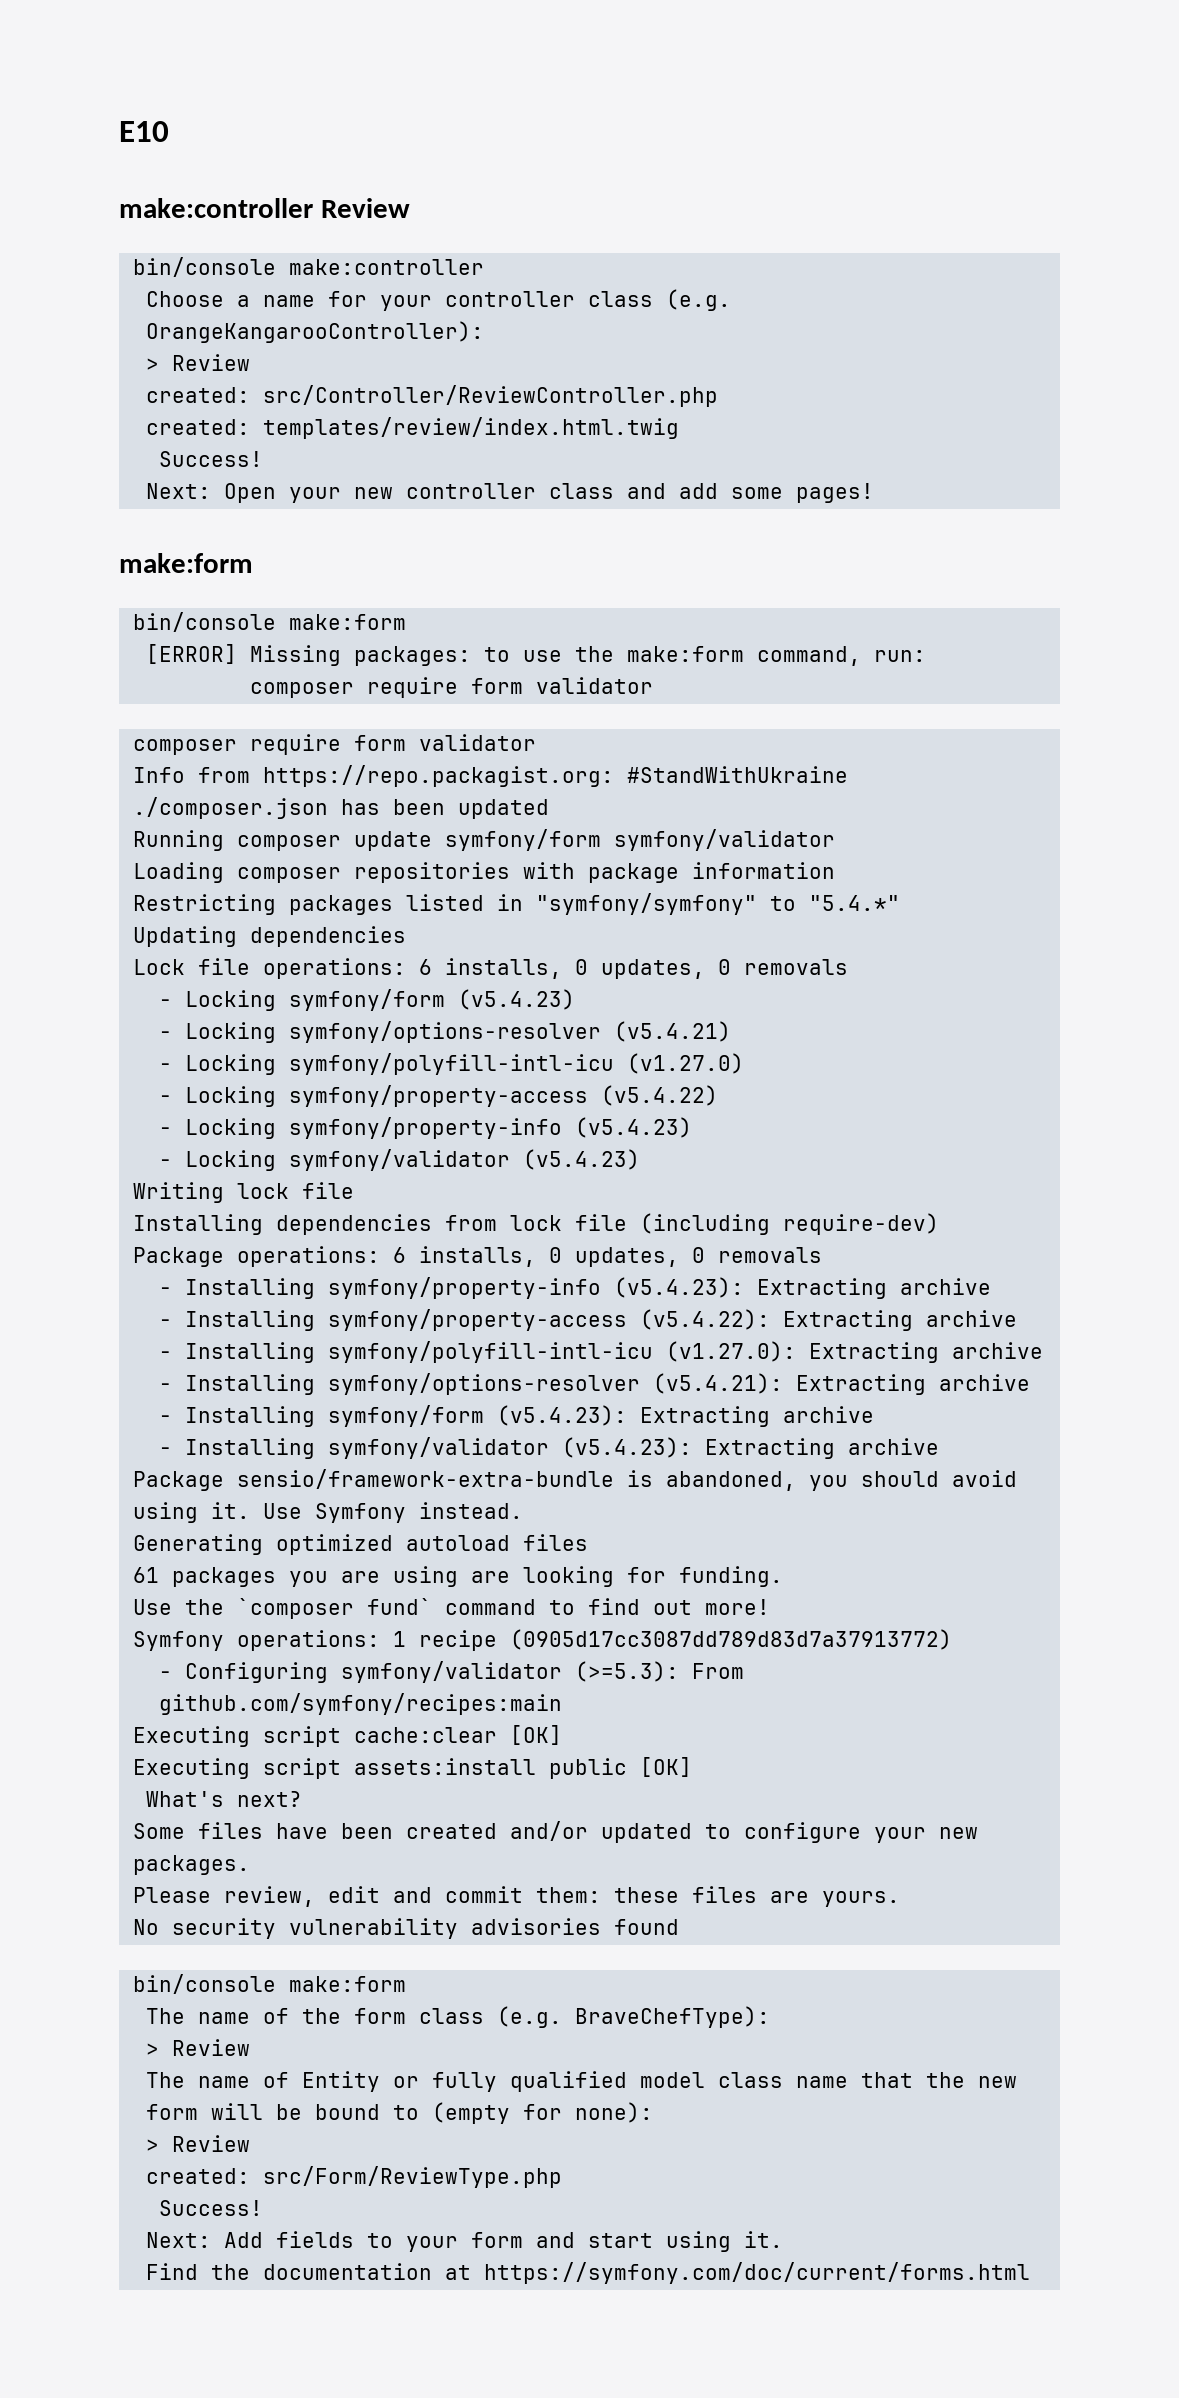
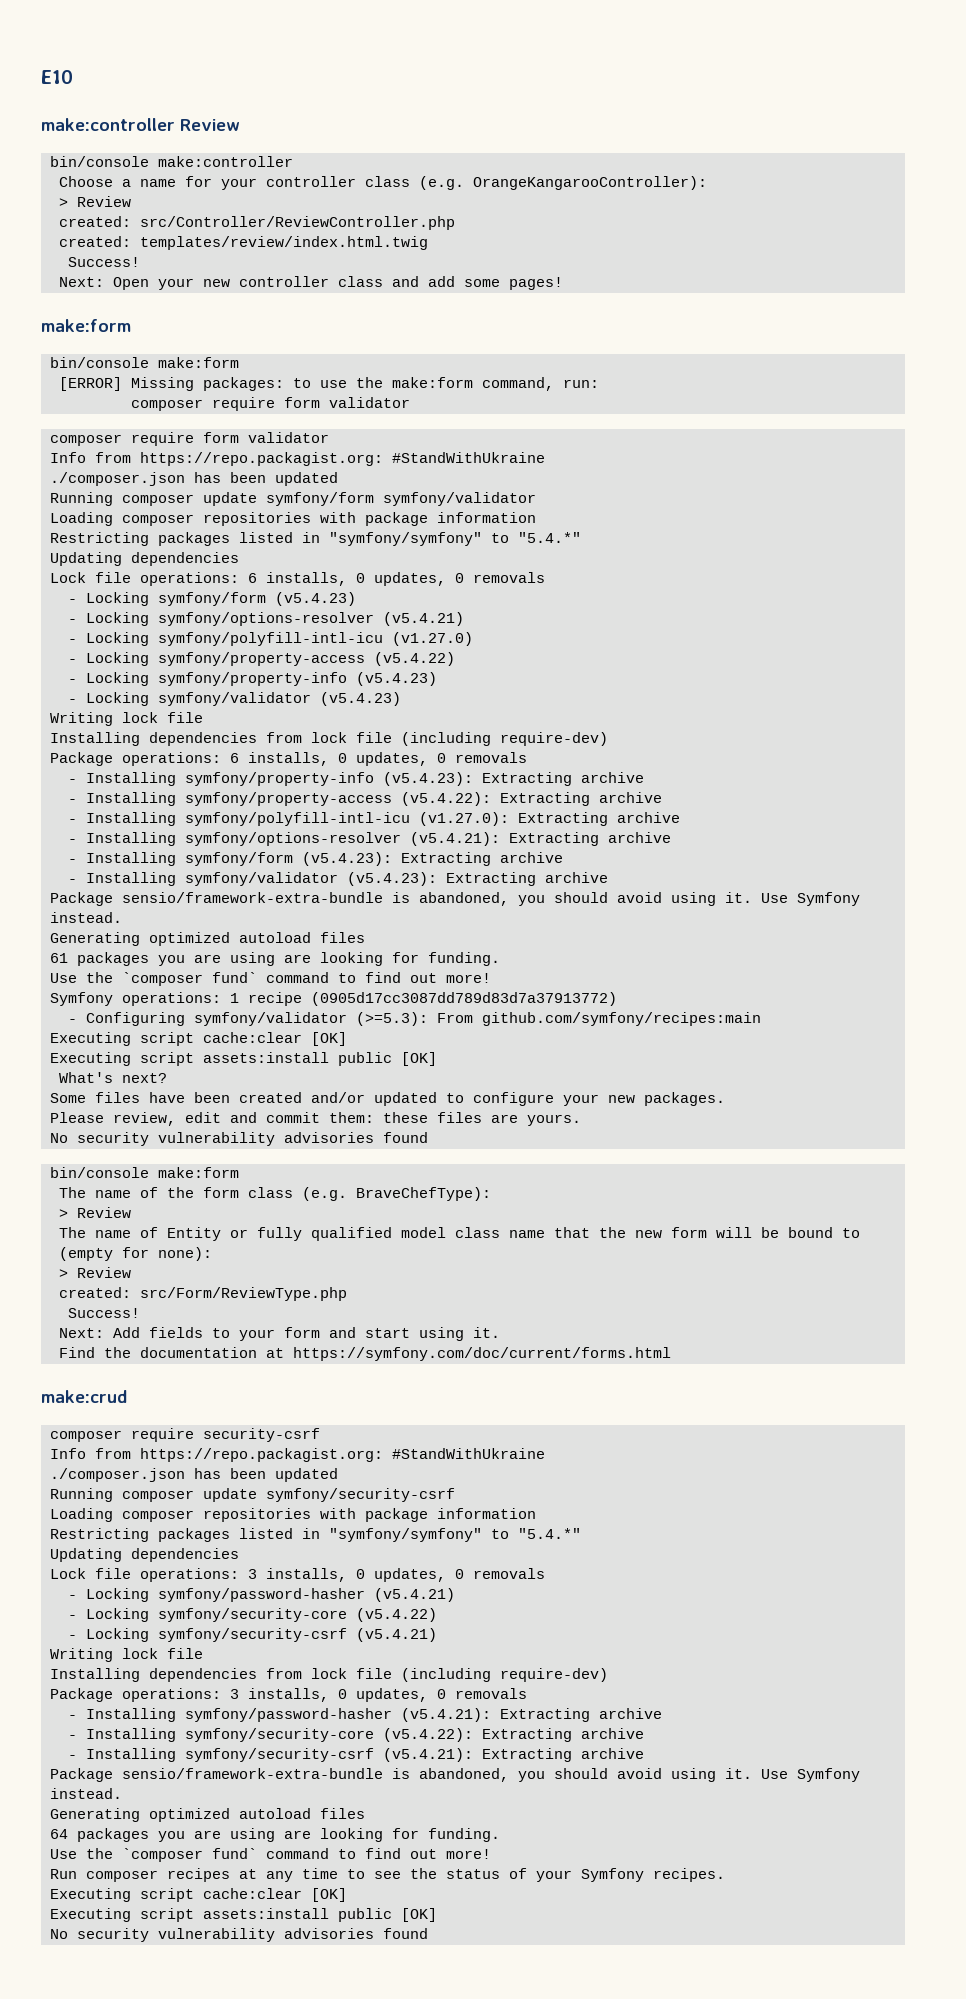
(1030, 2273) none -> [41,1390,127,1403] [49,1428,320,1442] [49,1448,545,1462] [49,1468,338,1482] [49,1488,455,1502] [49,1508,536,1522] [49,1528,581,1542] [49,1548,239,1562] [49,1568,545,1582] [67,1588,455,1602] [67,1608,437,1622] [67,1628,437,1642] [49,1648,203,1662] [49,1668,608,1682] [49,1688,527,1702] [67,1708,662,1722] [67,1728,644,1742] [67,1748,644,1762] [49,1768,860,1782] [49,1788,122,1799] [49,1808,365,1822] [49,1828,500,1842] [49,1848,491,1862] [49,1868,725,1882] [49,1888,347,1902] [49,1908,437,1922] [49,1928,428,1942] // make:crud // composer require security-csrf // Info from https://repo.packagist.org: #StandWithUkraine // ./composer.json has been updated // Running composer update symfony/security-csrf // Loading composer repositories with package information // Restricting packages listed in "symfony/symfony" to "5.4.*" // Updating dependencies // Lock file operations: 3 installs, 0 updates, 0 removals // - Locking symfony/password-hasher (v5.4.21) // - Locking symfony/security-core (v5.4.22) // - Locking symfony/security-csrf (v5.4.21) // Writing lock file // Installing dependencies from lock file (including require-dev) // Package operations: 3 installs, 0 updates, 0 removals // - Installing symfony/password-hasher (v5.4.21): Extracting archive // - Installing symfony/security-core (v5.4.22): Extracting archive // - Installing symfony/security-csrf (v5.4.21): Extracting archive // Package sensio/framework-extra-bundle is abandoned, you should avoid using it. Use Symfony instead. // Generating optimized autoload files // 64 packages you are using are looking for funding. // Use the `composer fund` command to find out more! // Run composer recipes at any time to see the status of your Symfony recipes. // Executing script cache:clear [OK] // Executing script assets:install public [OK] // No security vulnerability advisories found

